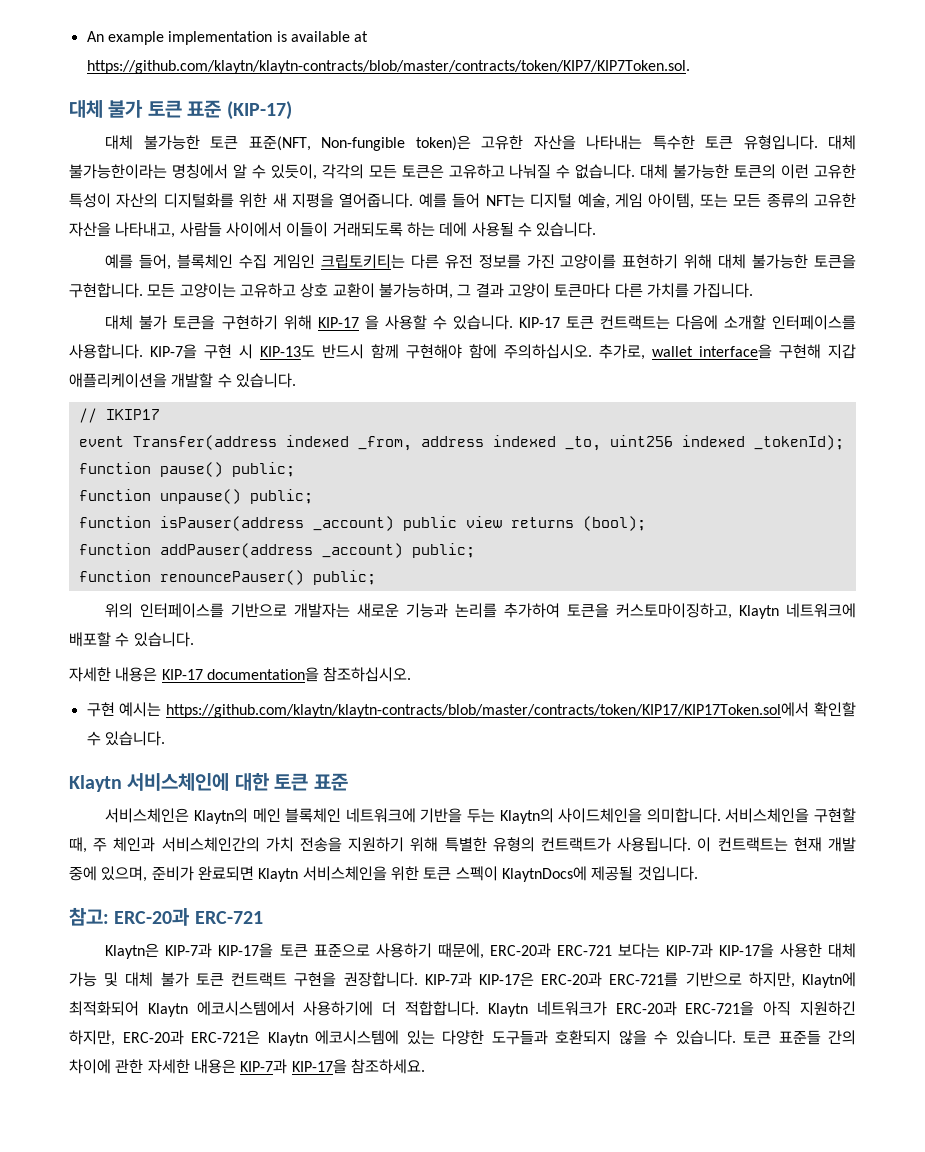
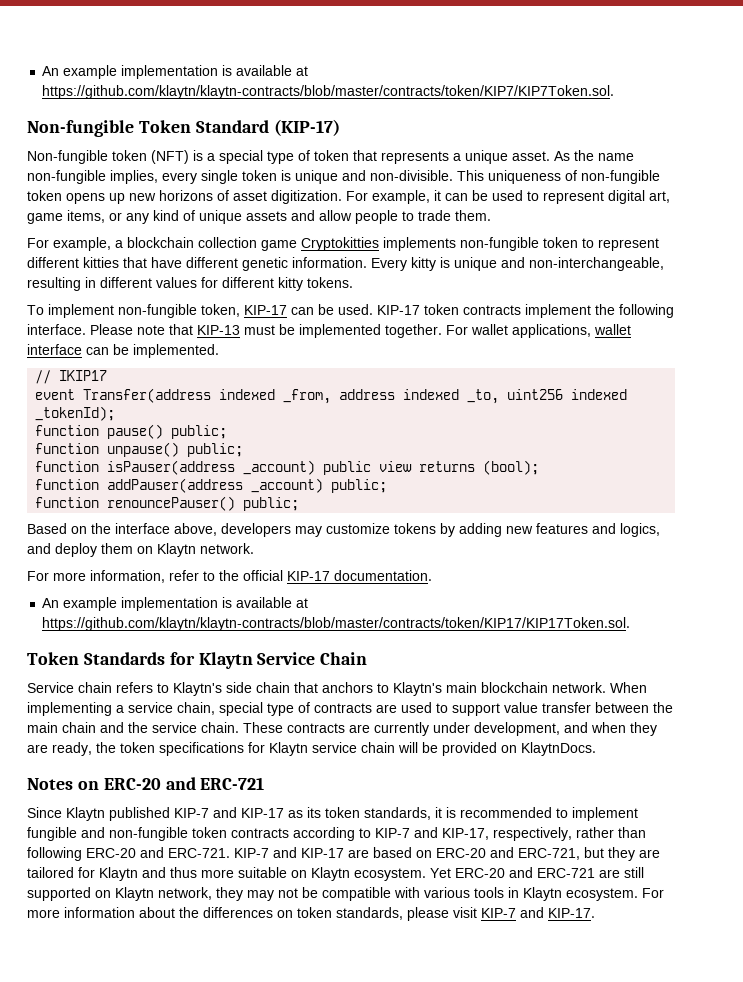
[69,100,292,120] [105,135,856,151] [69,164,856,180] [69,193,856,209] [69,222,597,238] [105,254,856,270] [69,283,754,299] [105,315,856,330] [69,344,856,360] [69,373,296,388] 대체 불가 토큰 표준 (KIP-17) // 대체 불가능한 토큰 표준(NFT, Non-fungible token)은 고유한 자산을 나타내는 특수한 토큰 유형입니다. 대체 불가능한이라는 명칭에서 알 수 있듯이, 각각의 모든 토큰은 고유하고 나눠질 수 없습니다. 대체 불가능한 토큰의 이런 고유한 특성이 자산의 디지털화를 위한 새 지평을 열어줍니다. 예를 들어 NFT는 디지털 예술, 게임 아이템, 또는 모든 종류의 고유한 자산을 나타내고, 사람들 사이에서 이들이 거래되도록 하는 데에 사용될 수 있습니다. // 예를 들어, 블록체인 수집 게임인 크립토키티는 다른 유전 정보를 가진 고양이를 표현하기 위해 대체 불가능한 토큰을 구현합니다. 모든 고양이는 고유하고 상호 교환이 불가능하며, 그 결과 고양이 토큰마다 다른 가치를 가집니다. // 대체 불가 토큰을 구현하기 위해 KIP-17 을 사용할 수 있습니다. KIP-17 토큰 컨트랙트는 다음에 소개할 인터페이스를 사용합니다. KIP-7을 구현 시 KIP-13도 반드시 함께 구현해야 함에 주의하십시오. 추가로, wallet interface을 구현해 지갑 애플리케이션을 개발할 수 있습니다. -> [27,119,340,137] [27,150,634,164] [27,170,660,184] [27,190,670,204] [27,210,491,224] [27,237,659,251] [27,257,664,271] [27,277,353,291] [27,304,674,318] [27,324,631,338] [27,344,219,358] Non-fungible Token Standard (KIP-17) // Non-fungible token (NFT) is a special type of token that represents a unique asset. As the name non-fungible implies, every single token is unique and non-divisible. This uniqueness of non-fungible token opens up new horizons of asset digitization. For example, it can be used to represent digital art, game items, or any kind of unique assets and allow people to trade them. // For example, a blockchain collection game Cryptokitties implements non-fungible token to represent different kitties that have different genetic information. Every kitty is unique and non-interchangeable, resulting in different values for different kitty tokens. // To implement non-fungible token, KIP-17 can be used. KIP-17 token contracts implement the following interface. Please note that KIP-13 must be implemented together. For wallet applications, wallet interface can be implemented.
[105,603,856,619] [69,632,194,647] [69,667,412,682] [86,702,856,718] [86,731,165,746] [69,773,348,792] [105,808,856,824] [69,837,857,853] [69,866,698,882] [69,907,263,926] [105,943,856,959] [69,972,856,988] [69,1001,857,1017] [69,1030,856,1046] [69,1059,425,1074] 위의 인터페이스를 기반으로 개발자는 새로운 기능과 논리를 추가하여 토큰을 커스토마이징하고, Klaytn 네트워크에 배포할 수 있습니다. // 자세한 내용은 KIP-17 documentation을 참조하십시오. // 구현 예시는 https://github.com/klaytn/klaytn-contracts/blob/master/contracts/token/KIP17/KIP17Token.sol에서 확인할 수 있습니다. // Klaytn 서비스체인에 대한 토큰 표준 // 서비스체인은 Klaytn의 메인 블록체인 네트워크에 기반을 두는 Klaytn의 사이드체인을 의미합니다. 서비스체인을 구현할 때, 주 체인과 서비스체인간의 가치 전송을 지원하기 위해 특별한 유형의 컨트랙트가 사용됩니다. 이 컨트랙트는 현재 개발 중에 있으며, 준비가 완료되면 Klaytn 서비스체인을 위한 토큰 스펙이 KlaytnDocs에 제공될 것입니다. // 참고: ERC-20과 ERC-721 // Klaytn은 KIP-7과 KIP-17을 토큰 표준으로 사용하기 때문에, ERC-20과 ERC-721 보다는 KIP-7과 KIP-17을 사용한 대체 가능 및 대체 불가 토큰 컨트랙트 구현을 권장합니다. KIP-7과 KIP-17은 ERC-20과 ERC-721를 기반으로 하지만, Klaytn에 최적화되어 Klaytn 에코시스템에서 사용하기에 더 적합합니다. Klaytn 네트워크가 ERC-20과 ERC-721을 아직 지원하긴 하지만, ERC-20과 ERC-721은 Klaytn 에코시스템에 있는 다양한 도구들과 호환되지 않을 수 있습니다. 토큰 표준들 간의 차이에 관한 자세한 내용은 KIP-7과 KIP-17을 참조하세요. -> [27,523,660,537] [27,543,254,557] [27,570,432,583] [42,597,309,611] [42,617,631,631] [27,652,368,669] [27,682,647,696] [27,702,673,716] [27,722,657,736] [27,742,596,756] [27,777,265,790] [27,807,638,821] [27,827,646,841] [27,847,660,861] [27,867,644,881] [27,887,664,901] [27,907,595,921] Based on the interface above, developers may customize tokens by adding new features and logics, and deploy them on Klaytn network. // For more information, refer to the official KIP-17 documentation. // An example implementation is available at https://github.com/klaytn/klaytn-contracts/blob/master/contracts/token/KIP17/KIP17Token.sol. // Token Standards for Klaytn Service Chain // Service chain refers to Klaytn's side chain that anchors to Klaytn's main blockchain network. When implementing a service chain, special type of contracts are used to support value transfer between the main chain and the service chain. These contracts are currently under development, and when they are ready, the token specifications for Klaytn service chain will be provided on KlaytnDocs. // Notes on ERC-20 and ERC-721 // Since Klaytn published KIP-7 and KIP-17 as its token standards, it is recommended to implement fungible and non-fungible token contracts according to KIP-7 and KIP-17, respectively, rather than following ERC-20 and ERC-721. KIP-7 and KIP-17 are based on ERC-20 and ERC-721, but they are tailored for Klaytn and thus more suitable on Klaytn ecosystem. Yet ERC-20 and ERC-721 are still supported on Klaytn network, they may not be compatible with various tools in Klaytn ecosystem. For more information about the differences on token standards, please visit KIP-7 and KIP-17.

